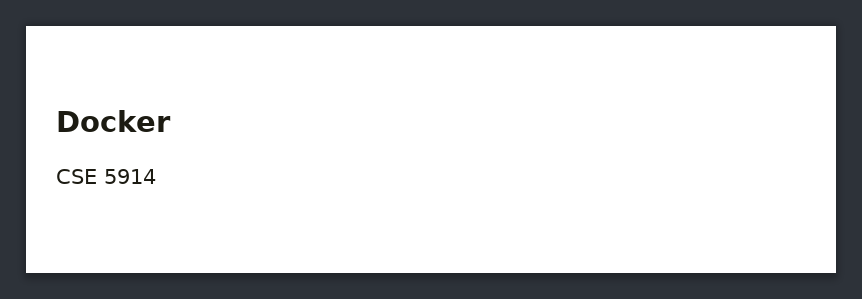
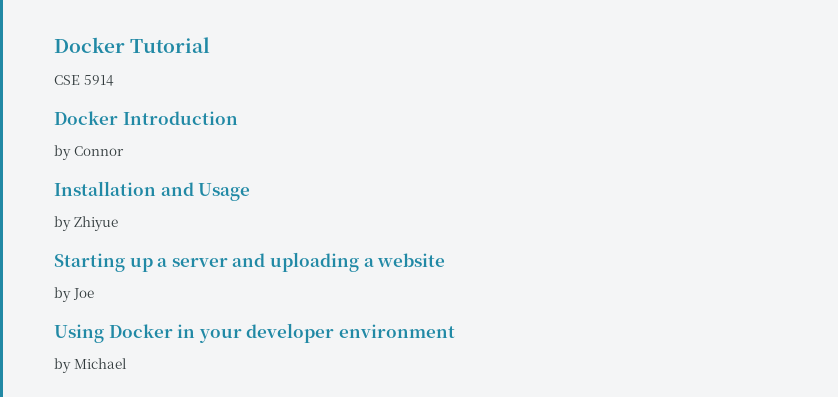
[56,110,171,132] Docker -> [54,37,211,53] Docker Tutorial
(156, 176) none -> [54,111,238,125] [54,145,124,160] [54,181,251,201] [54,216,118,231] [54,252,446,272] [54,287,94,302] [54,323,455,343] [54,358,127,373] // Docker Introduction // by Connor // Installation and Usage // by Zhiyue // Starting up a server and uploading a website // by Joe // Using Docker in your developer environment // by Michael

